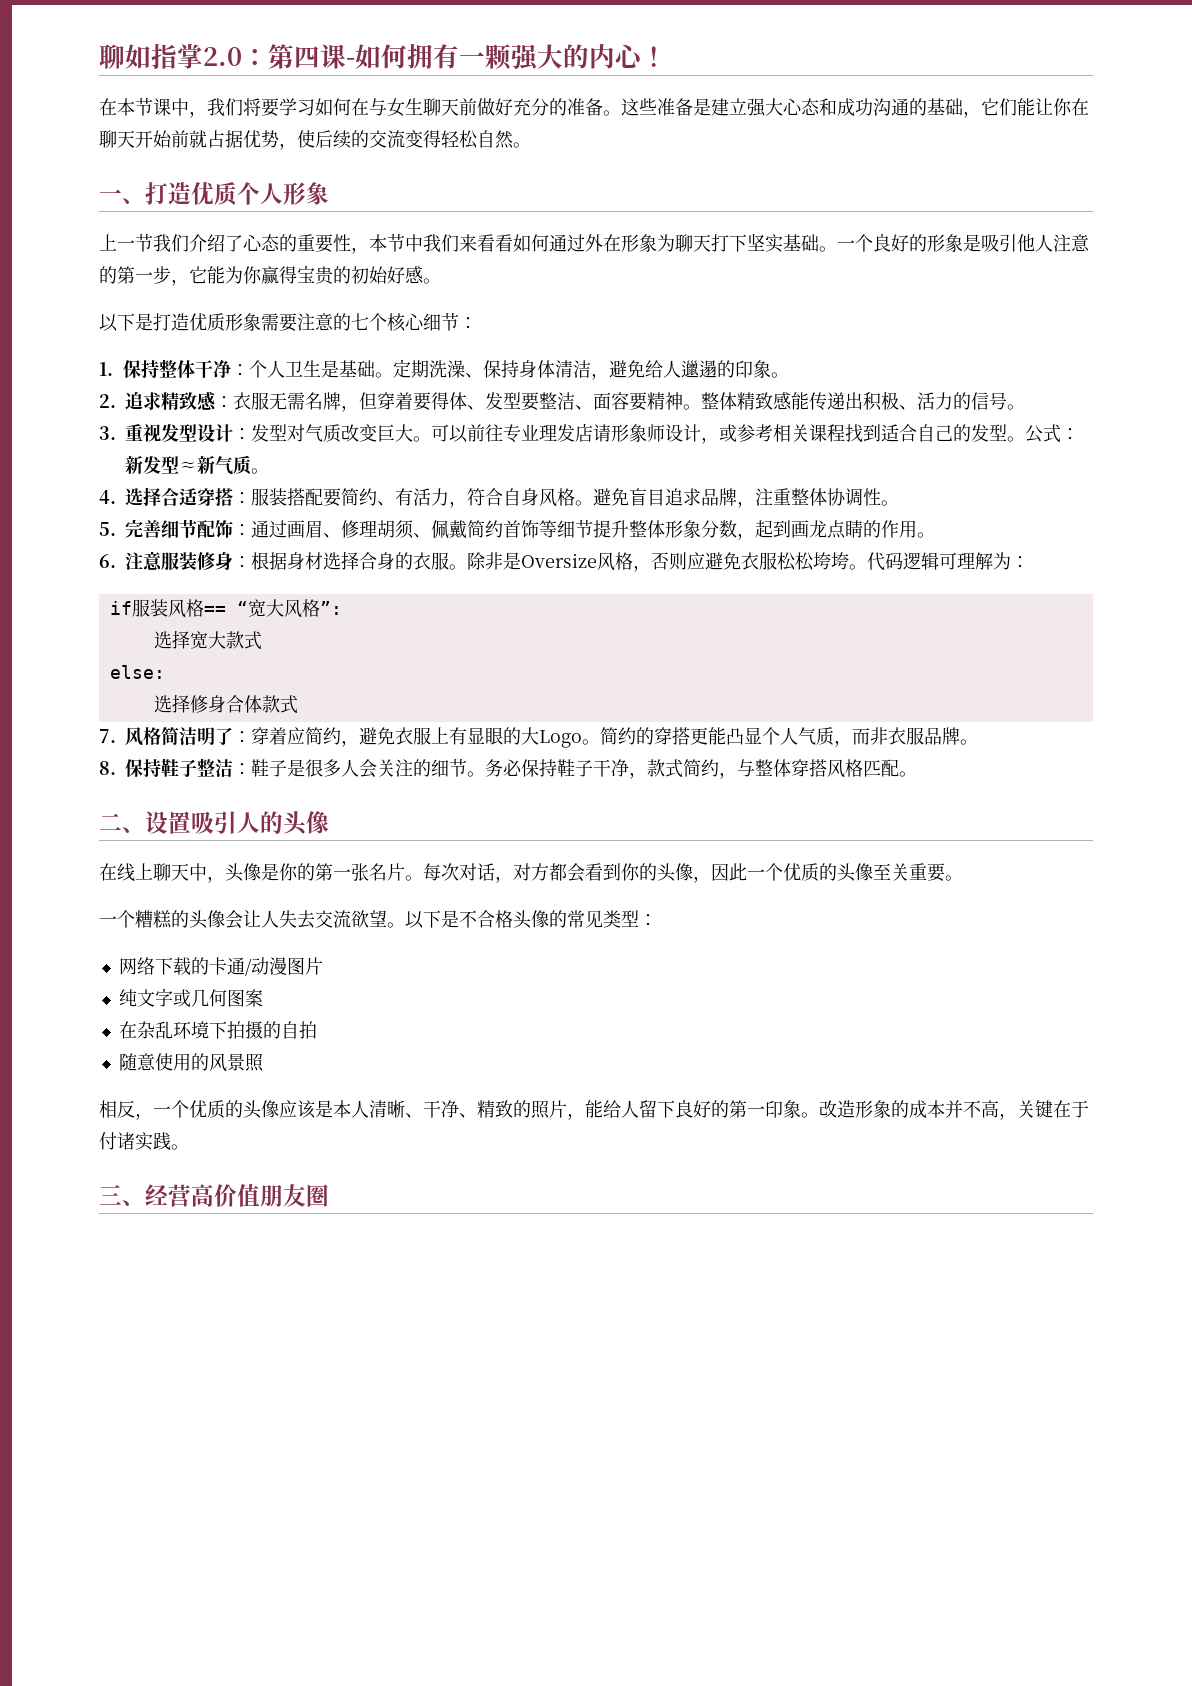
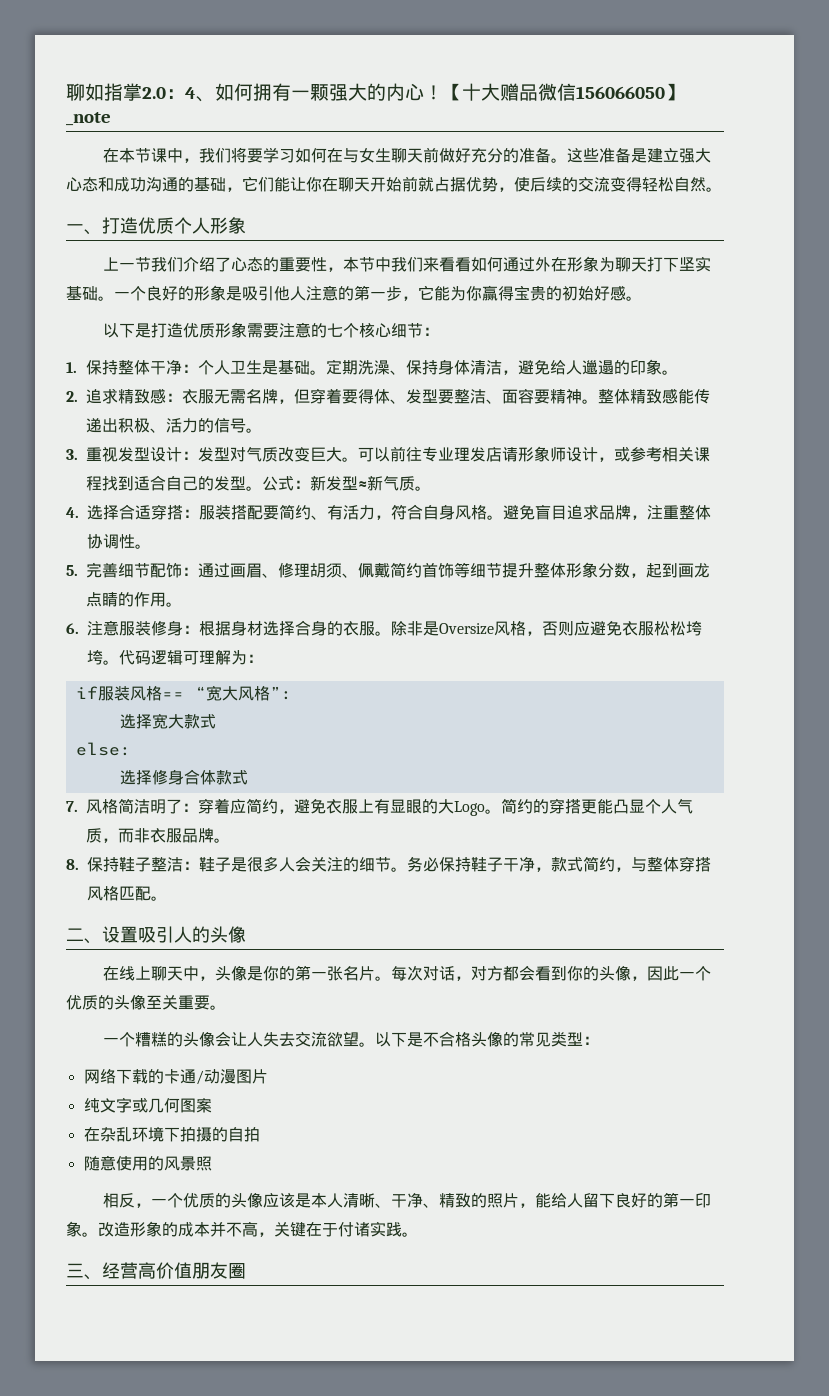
[268,44,355,69] 第四课- -> [185,87,215,102] 4、
(667, 56) none -> [443,83,684,101] [66,112,111,126] 【十大赠品微信156066050】_note

